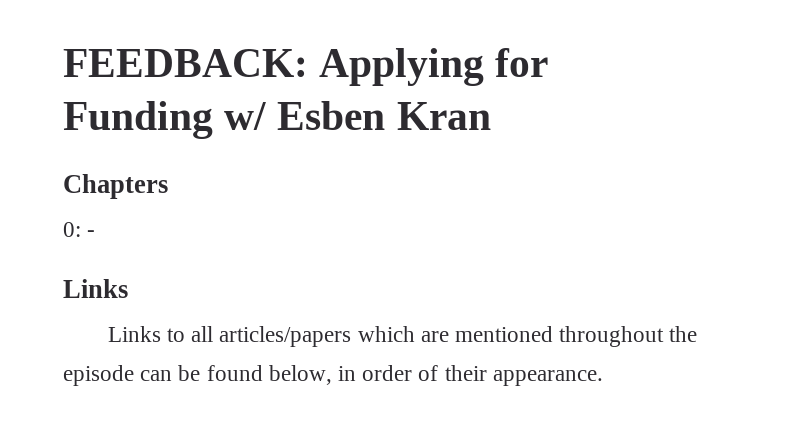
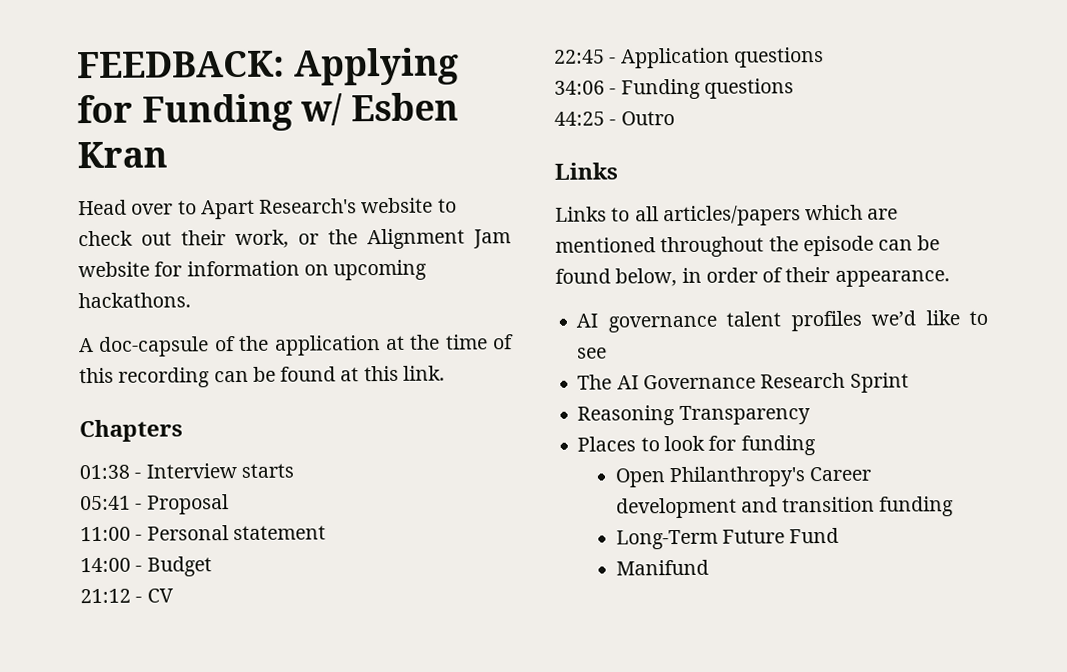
(491, 116) none -> [78,197,457,220] [78,228,511,250] [78,259,428,281] [78,292,191,309] [79,334,514,357] [79,365,445,388] // Head over to Apart Research's website to check out their work, or the Alignment Jam website for information on upcoming hackathons. // A doc-capsule of the application at the time of this recording can be found at this link.
[63,222,96,237] 0: - -> [79,463,294,480] [80,494,229,515] [80,525,326,542] [80,556,212,577] [80,588,174,604] [554,47,824,69] [554,78,794,100] [554,111,675,126] 01:38 - Interview starts // 05:41 - Proposal // 11:00 - Personal statement // 14:00 - Budget // 21:12 - CV // 22:45 - Application questions // 34:06 - Funding questions // 44:25 - Outro
(603, 378) none -> [576,310,988,333] [577,347,608,359] [577,372,909,393] [577,405,811,426] [577,435,816,456] [614,466,872,488] [615,496,955,519] [615,527,840,550] [615,559,709,576] // AI governance talent profiles we’d like to see // The AI Governance Research Sprint // Reasoning Transparency // Places to look for funding // Open Philanthropy's Career development and transition funding // Long-Term Future Fund // Manifund

